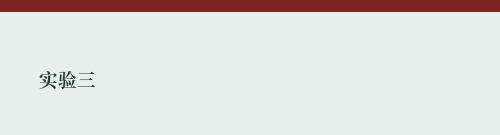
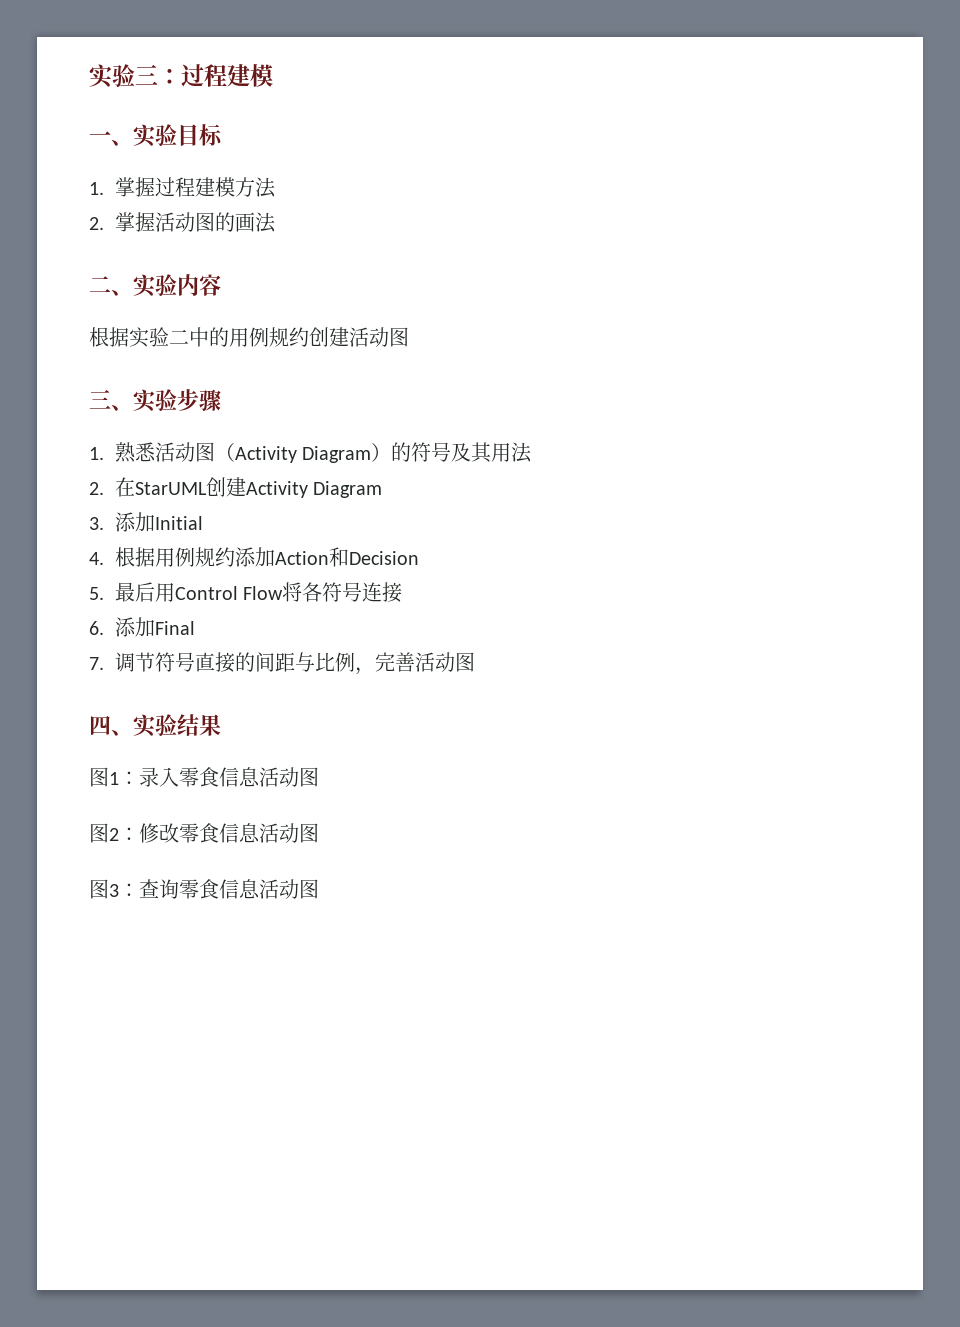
(96, 79) none -> [158,64,273,87] [89,124,223,147] [89,177,276,198] [89,212,276,233] [89,274,221,297] [89,327,409,348] [89,389,221,412] [89,442,533,463] [89,477,383,498] [89,512,203,532] [89,547,419,567] [89,582,403,603] [89,617,195,637] [89,652,475,675] [89,714,221,737] [89,767,319,787] [89,823,319,843] [89,879,319,899] ：过程建模 // 一、实验目标 // 1.掌握过程建模方法 // 2.掌握活动图的画法 // 二、实验内容 // 根据实验二中的用例规约创建活动图 // 三、实验步骤 // 1.熟悉活动图（Activity Diagram）的符号及其用法 // 2.在StarUML创建Activity Diagram // 3.添加Initial // 4.根据用例规约添加Action和Decision // 5.最后用Control Flow将各符号连接 // 6.添加Final // 7.调节符号直接的间距与比例，完善活动图 // 四、实验结果 // 图1：录入零食信息活动图 // 图2：修改零食信息活动图 // 图3：查询零食信息活动图

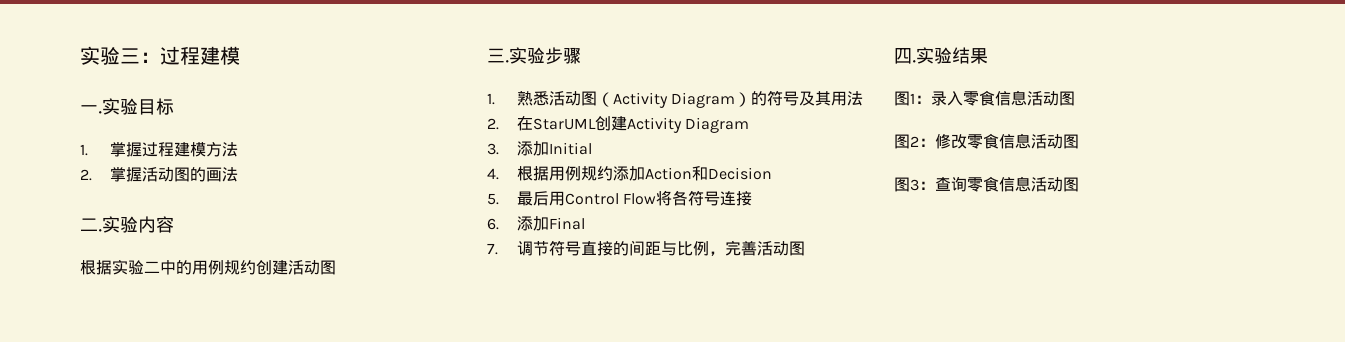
[111,140,133,146] 、 -> [98,111,102,114] .
[111,290,133,296] 、 -> [98,229,102,232] .
[111,405,133,411] 、 -> [505,60,509,63] .
[111,730,133,736] 、 -> [912,60,916,63] .

